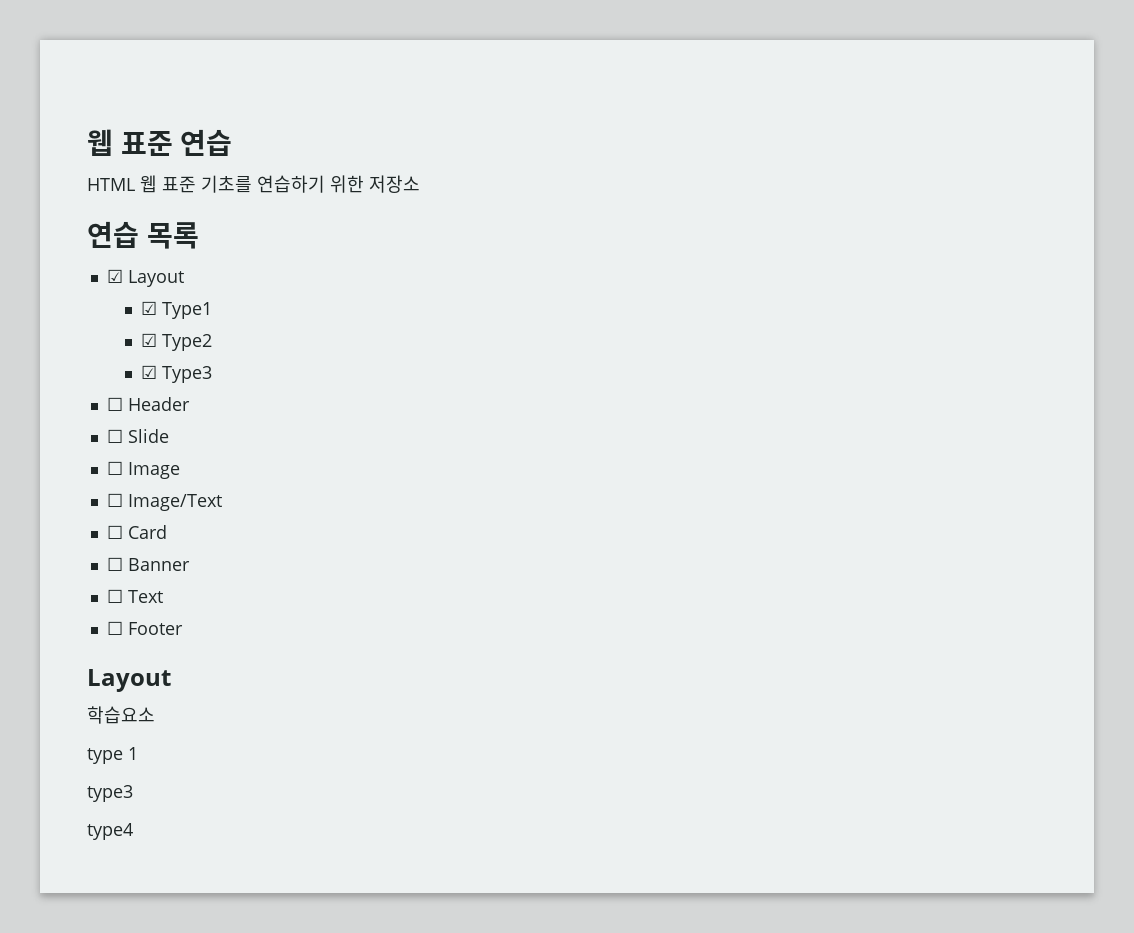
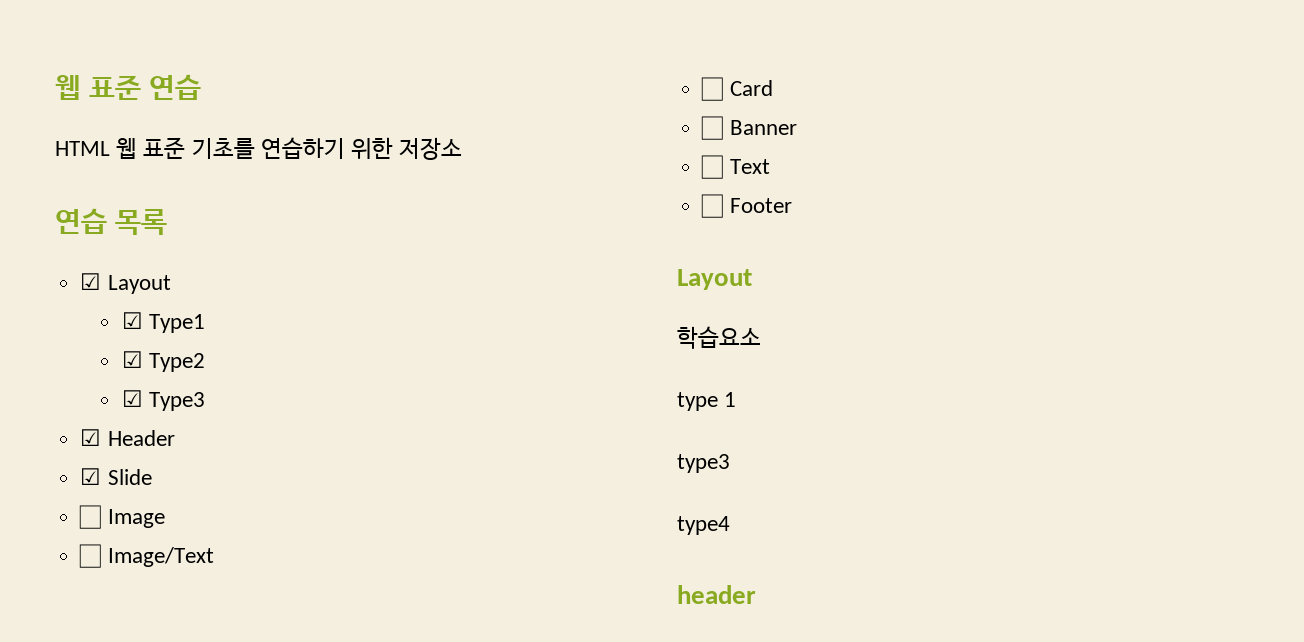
[106,397,123,411] ☐ -> [80,429,102,446] ☑
[106,429,123,443] ☐ -> [80,468,102,485] ☑
(133, 831) none -> [677,585,756,604] // header

